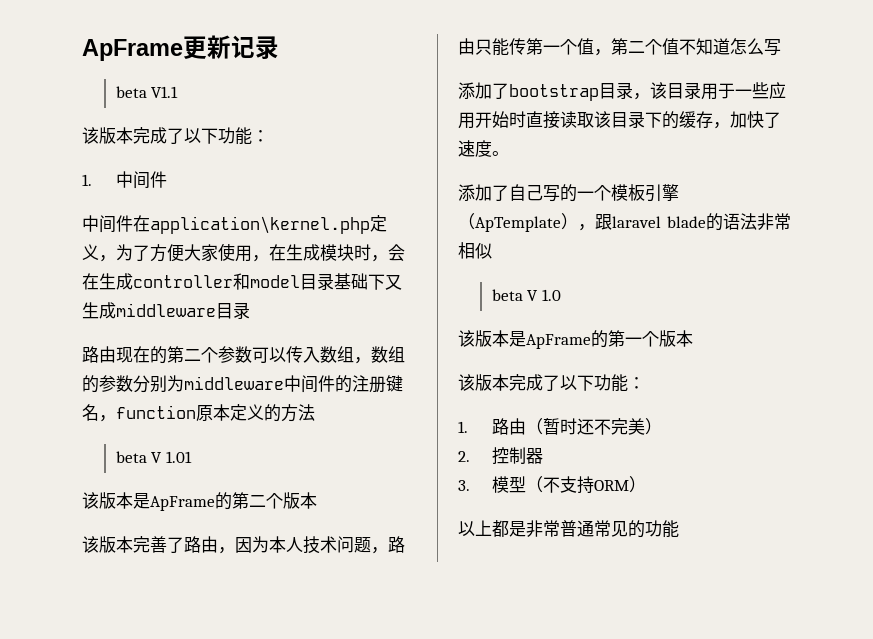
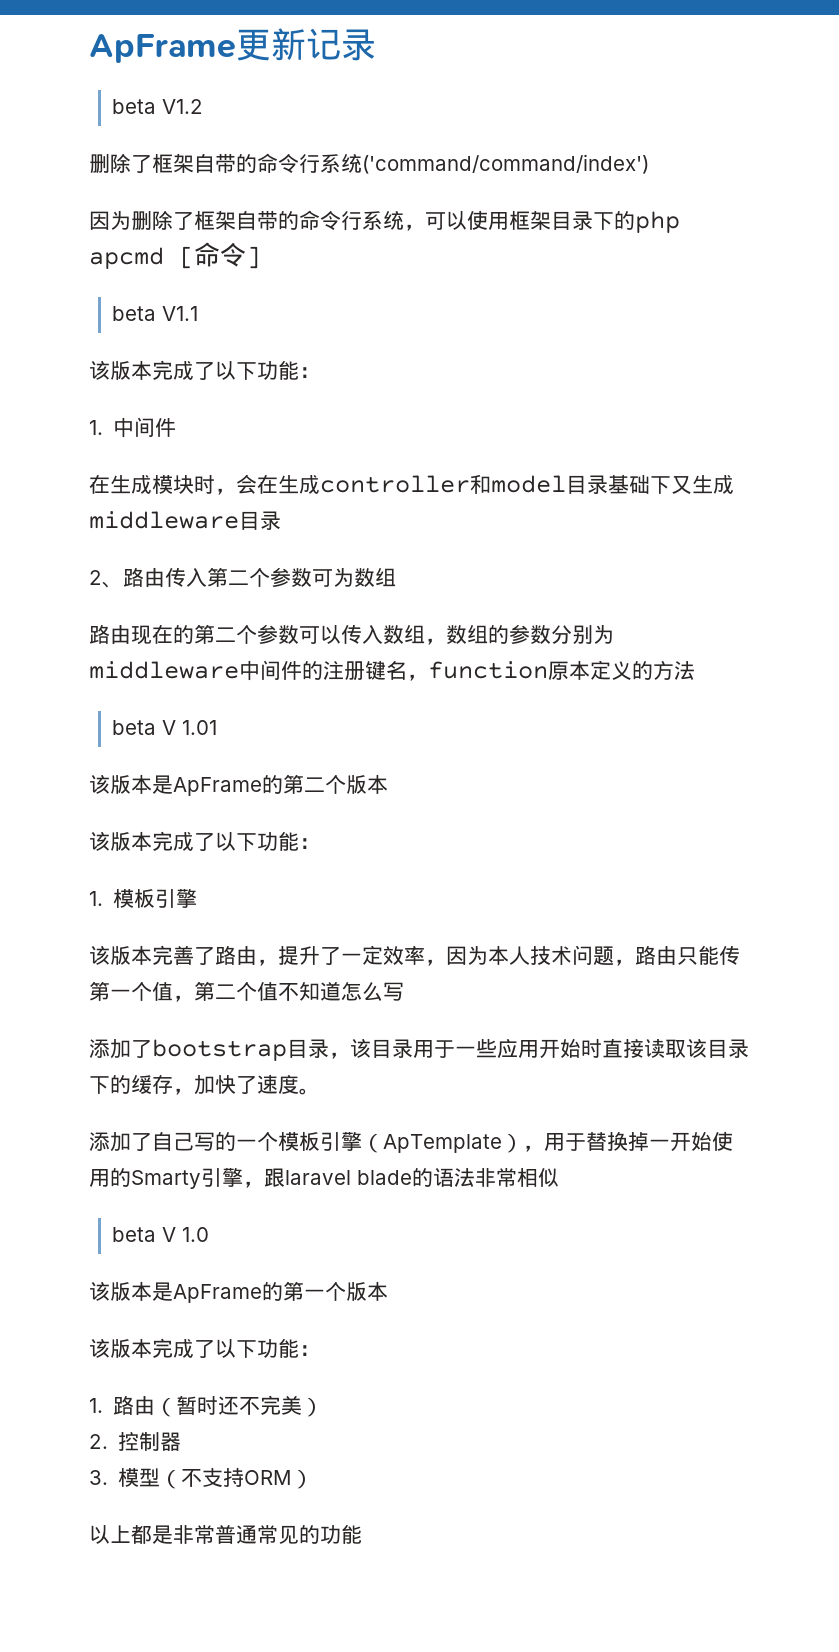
(279, 48) none -> [112,99,204,114] [89,153,649,174] [89,210,680,233] [89,242,261,269] // beta V1.2 // 删除了框架自带的命令行系统('command/command/index') // 因为删除了框架自带的命令行系统，可以使用框架目录下的php apcmd [命令]
[82,215,387,234] [82,243,269,262] 中间件在application\kernel.php定义，为了方便大家使用， -> (177, 427) none
(250, 310) none -> [89,567,396,588] // 2、路由传入第二个参数可为数组
(317, 500) none -> [89,831,320,851] [89,888,198,908] // 该版本完成了以下功能： // 1.模板引擎
(235, 550) none -> [278,945,446,966] 提升了一定效率，
(595, 227) none -> [544,1131,733,1152] [89,1167,264,1189] 用于替换掉一开始使用的Smarty引擎，

